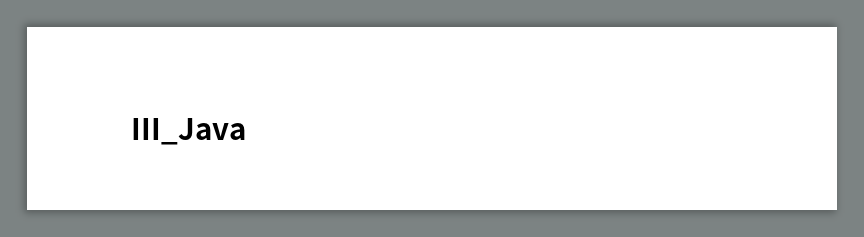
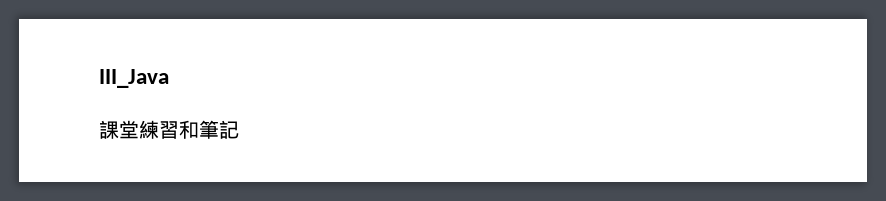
(246, 131) none -> [99,120,239,139] // 課堂練習和筆記

